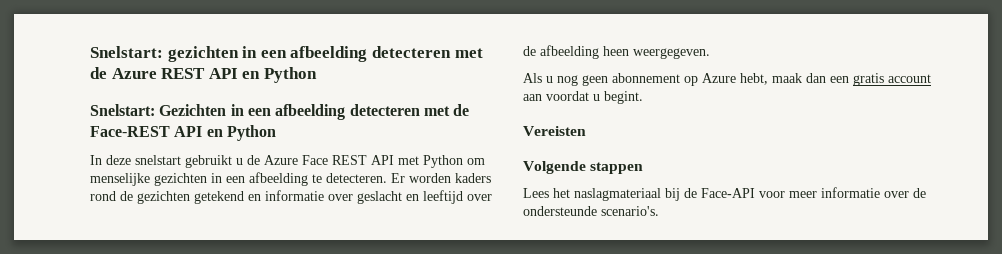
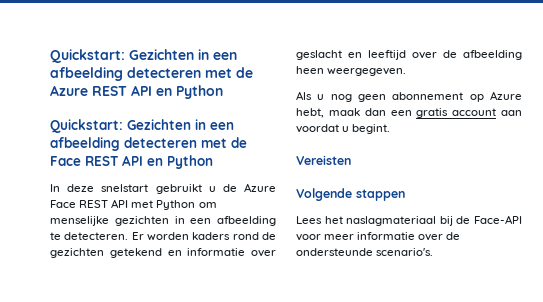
[90,46,239,62] Snelstart: gezichten -> [50,49,194,63] Quickstart: Gezichten
[90,104,470,120] [90,126,170,137] Snelstart: Gezichten in een afbeelding detecteren met de Face-REST -> [50,119,234,133] [50,137,247,151] [50,156,119,166] Quickstart: Gezichten in een afbeelding detecteren met de Face REST

